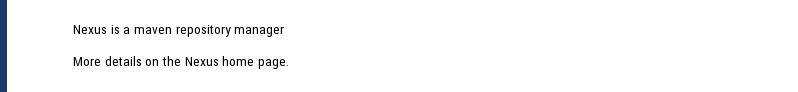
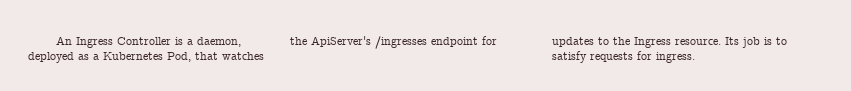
[73,25,285,37] [73,56,289,69] Nexus is a maven repository manager // More details on the Nexus home page. -> [56,36,242,48] [28,52,264,63] [290,36,787,49] [552,51,695,63] An Ingress Controller is a daemon, deployed as a Kubernetes Pod, that watches the ApiServer's /ingresses endpoint for updates to the Ingress resource. Its job is to satisfy requests for ingress.

